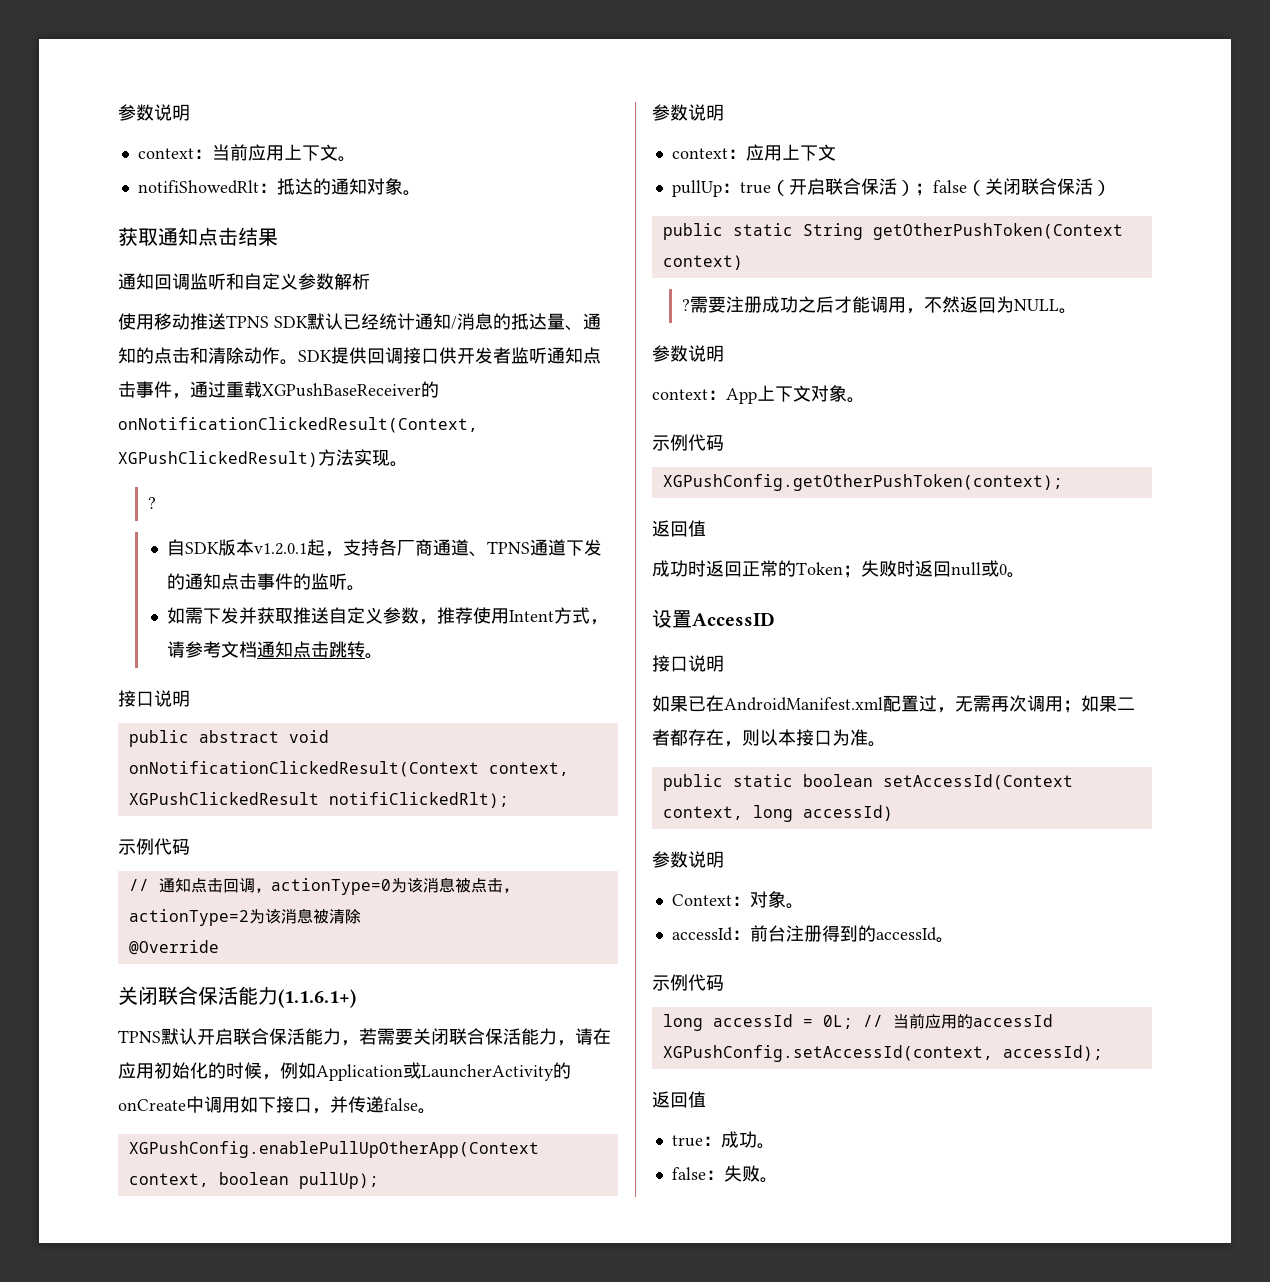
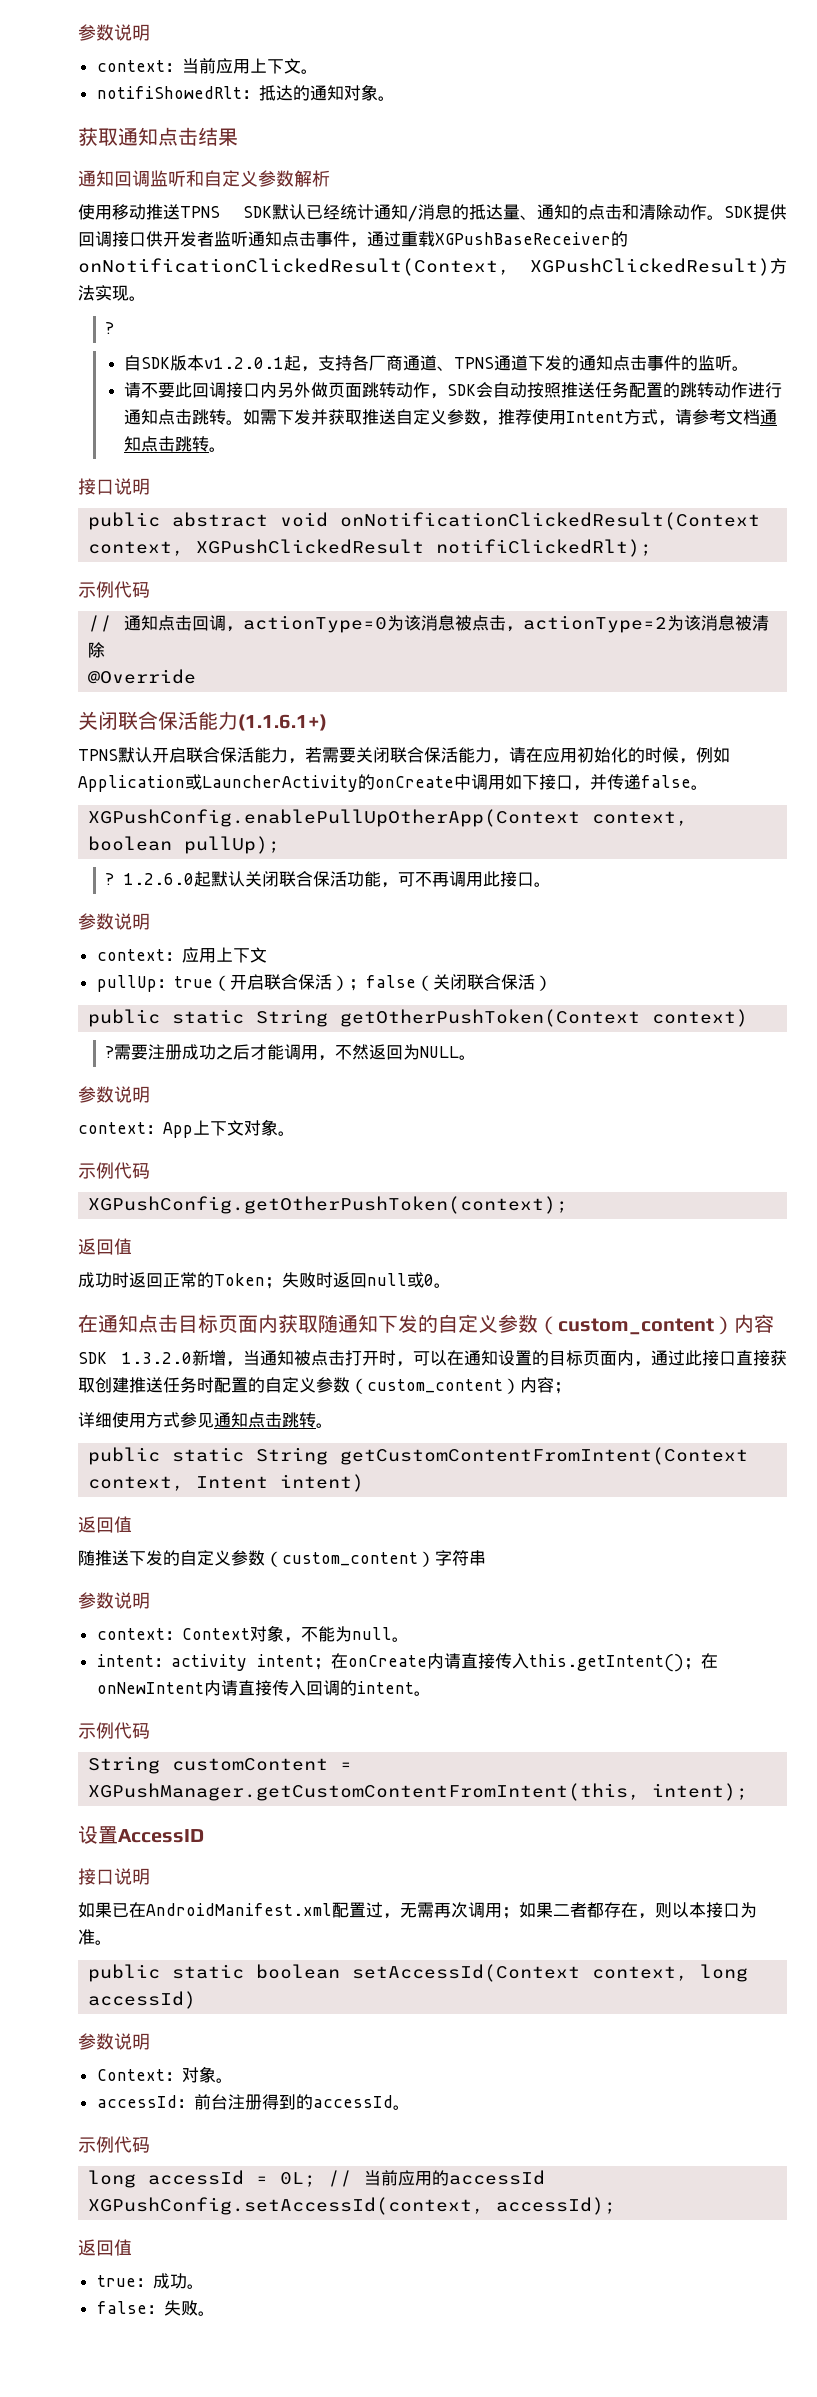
(366, 588) none -> [123,382,782,399] [123,409,243,425] 请不要此回调接口内另外做页面跳转动作，SDK会自动按照推送任务配置的跳转动作进行通知点击跳转。
(379, 1180) none -> [105,871,552,888] // ? 1.2.6.0起默认关闭联合保活功能，可不再调用此接口。
(1025, 575) none -> [78,1314,774,1335] [78,1350,787,1367] [78,1377,571,1394] [78,1412,333,1428] [88,1447,749,1465] [88,1474,365,1492] [78,1516,132,1533] [78,1550,486,1567] [78,1592,150,1609] [96,1625,409,1643] [96,1653,718,1672] [96,1680,431,1696] [78,1722,150,1739] [88,1756,353,1774] [88,1783,749,1801] // 在通知点击目标页面内获取随通知下发的自定义参数（custom_content）内容 // SDK 1.3.2.0新增，当通知被点击打开时，可以在通知设置的目标页面内，通过此接口直接获取创建推送任务时配置的自定义参数（custom_content）内容； // 详细使用方式参见通知点击跳转。 // public static String getCustomContentFromIntent(Context context, Intent intent) // 返回值 // 随推送下发的自定义参数（custom_content）字符串 // 参数说明 // context：Context对象，不能为null。 // intent：activity intent；在onCreate内请直接传入this.getIntent()；在onNewIntent内请直接传入回调的intent。 // 示例代码 // String customContent = XGPushManager.getCustomContentFromIntent(this, intent);

